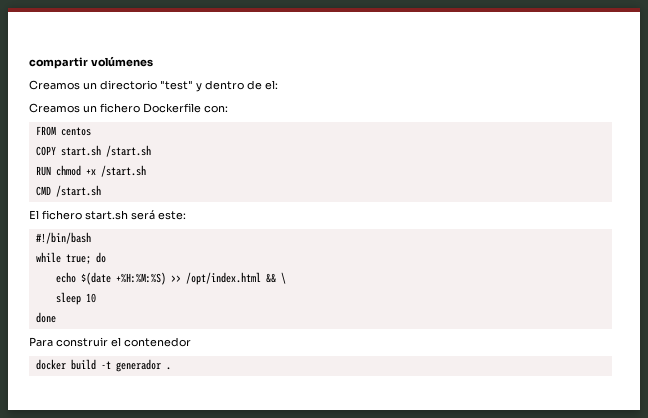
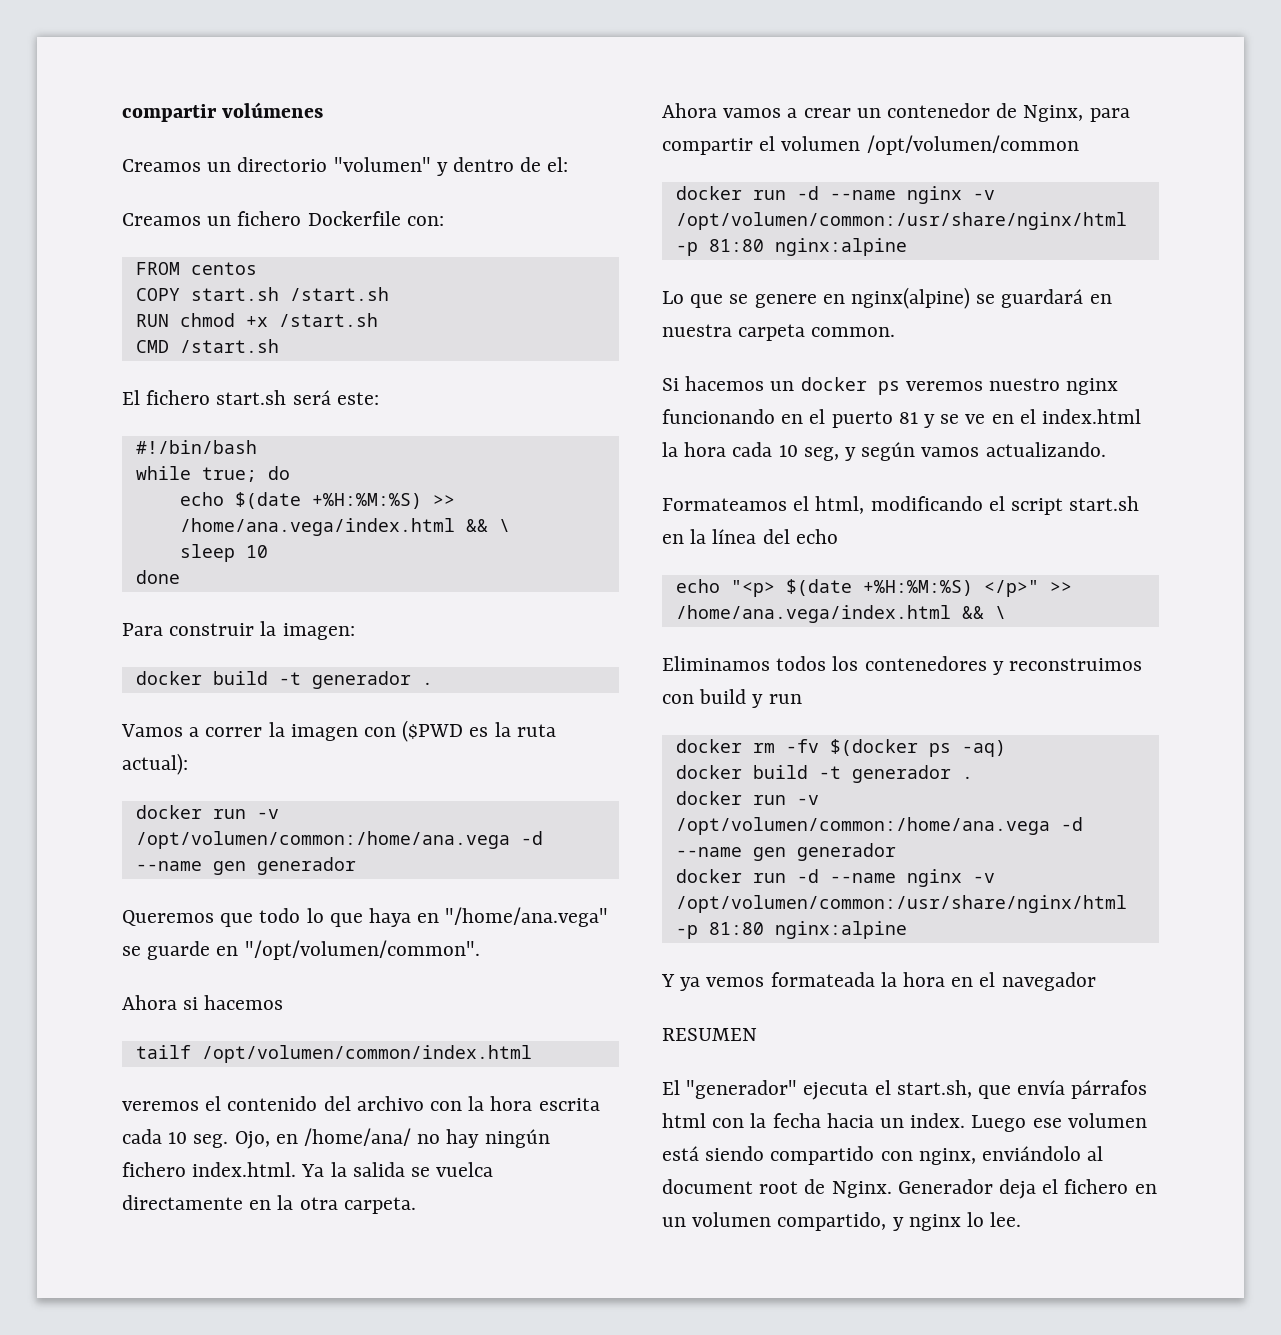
[160,80,193,90] "test" -> [333,157,431,172] "volumen"
[185,272,261,285] /opt/index.html -> [179,518,455,536] /home/ana.vega/index.html
[111,337,191,347] [35,359,171,372] el contenedor // docker build -t generador . -> [260,621,355,640] [135,671,433,689] [121,720,556,742] [122,753,188,775] [135,805,279,819] [135,831,543,849] [135,857,356,875] [122,907,609,927] [122,940,480,960] [122,995,284,1010] [135,1045,532,1063] [122,1096,600,1111] [122,1128,550,1149] [122,1162,494,1177] [122,1195,416,1214] [662,103,1130,122] [662,135,1079,155] [675,186,995,204] [675,212,1127,230] [675,238,907,256] [662,287,1112,309] [662,324,896,341] [662,376,1119,395] [662,409,1142,428] [662,442,1106,461] [662,496,1140,515] [662,529,838,544] [675,579,1072,597] [675,605,1006,623] [662,656,1143,675] [662,689,802,708] [675,739,1006,757] [675,765,973,783] [675,791,819,805] [675,817,1083,835] [675,843,896,861] [675,869,995,887] [675,895,1127,913] [675,921,907,939] [661,972,1096,991] [662,1028,757,1041] [662,1080,1148,1100] [662,1113,1147,1132] [662,1146,1104,1165] [662,1179,1157,1199] [662,1212,1022,1231] la imagen: // docker build -t generador . // Vamos a correr la imagen con ($PWD es la ruta actual): // docker run -v /opt/volumen/common:/home/ana.vega -d --name gen generador // Queremos que todo lo que haya en "/home/ana.vega" se guarde en "/opt/volumen/common". // Ahora si hacemos // tailf /opt/volumen/common/index.html // veremos el contenido del archivo con la hora escrita cada 10 seg. Ojo, en /home/ana/ no hay ningún fichero index.html. Ya la salida se vuelca directamente en la otra carpeta. // Ahora vamos a crear un contenedor de Nginx, para compartir el volumen /opt/volumen/common // docker run -d --name nginx -v /opt/volumen/common:/usr/share/nginx/html -p 81:80 nginx:alpine // Lo que se genere en nginx(alpine) se guardará en nuestra carpeta common. // Si hacemos un docker ps veremos nuestro nginx funcionando en el puerto 81 y se ve en el index.html la hora cada 10 seg, y según vamos actualizando. // Formateamos el html, modificando el script start.sh en la línea del echo // echo "<p> $(date +%H:%M:%S) </p>" >> /home/ana.vega/index.html && \ // Eliminamos todos los contenedores y reconstruimos con build y run // docker rm -fv $(docker ps -aq) // docker build -t generador . // docker run -v /opt/volumen/common:/home/ana.vega -d --name gen generador // docker run -d --name nginx -v /opt/volumen/common:/usr/share/nginx/html -p 81:80 nginx:alpine // Y ya vemos formateada la hora en el navegador // RESUMEN // El "generador" ejecuta el start.sh, que envía párrafos html con la fecha hacia un index. Luego ese volumen está siendo compartido con nginx, enviándolo al document root de Nginx. Generador deja el fichero en un volumen compartido, y nginx lo lee.

